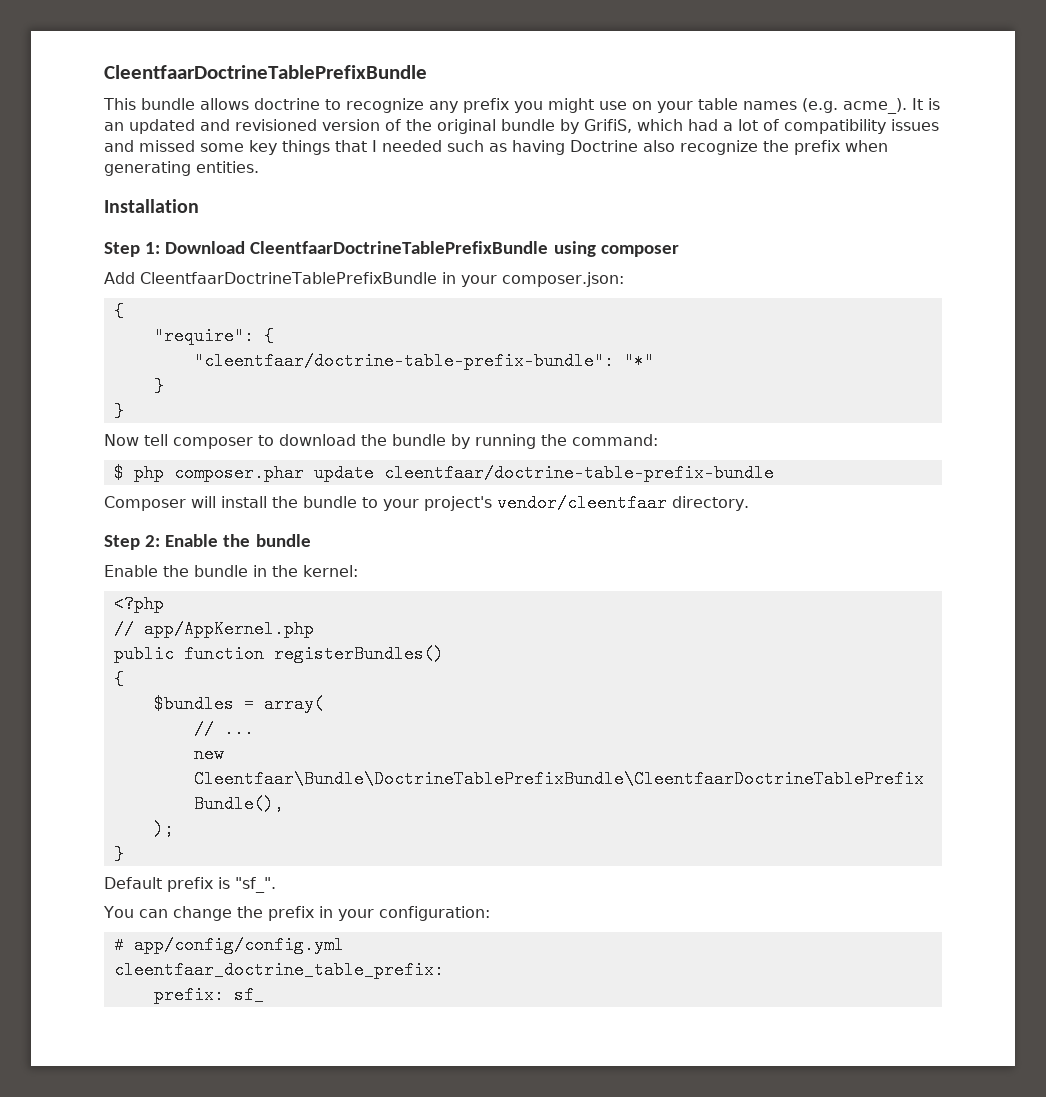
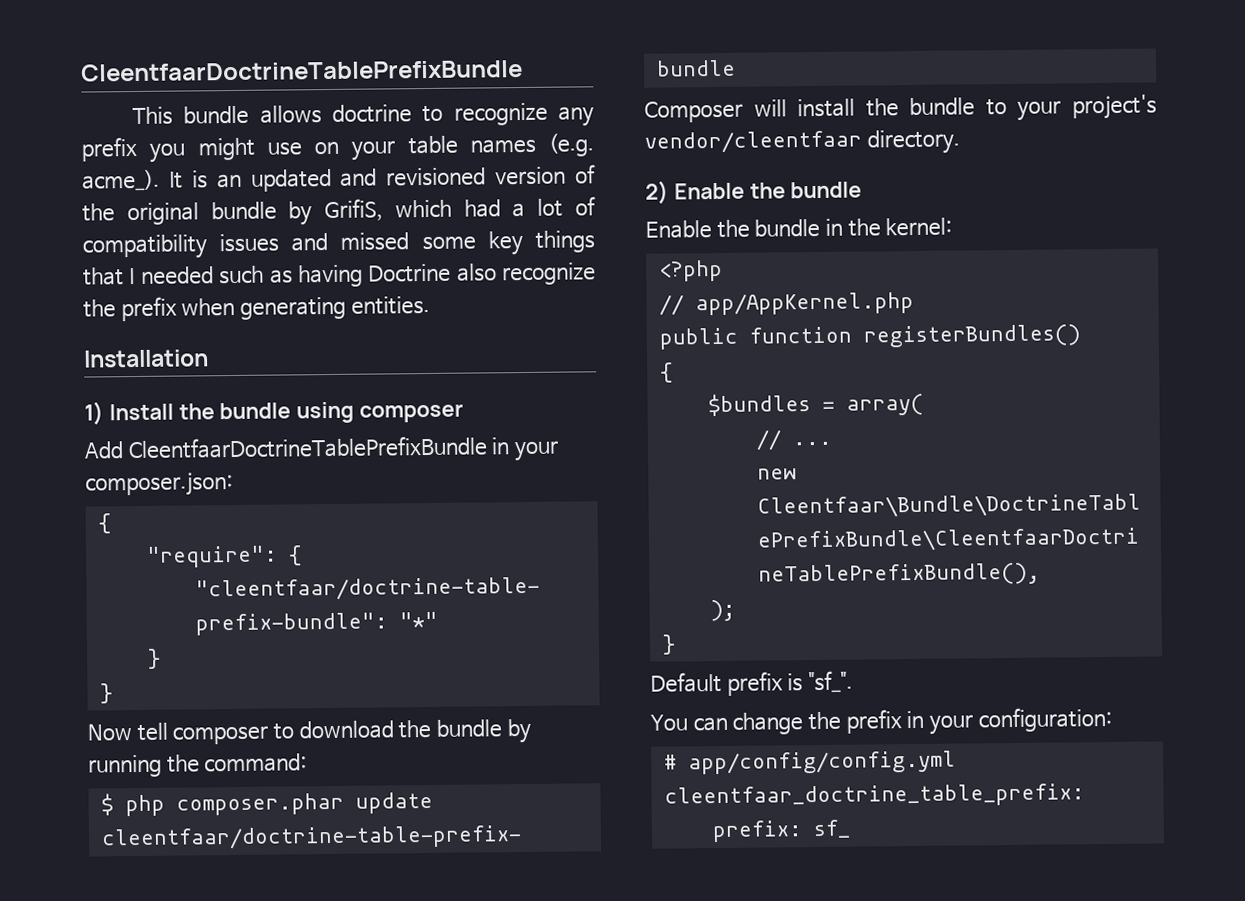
[104,241,549,257] Step 1: Download CleentfaarDoctrineTablePrefixBundle -> [84,401,292,426] 1) Install the bundle
[104,535,161,550] Step 2: -> [645,180,669,205] 2)

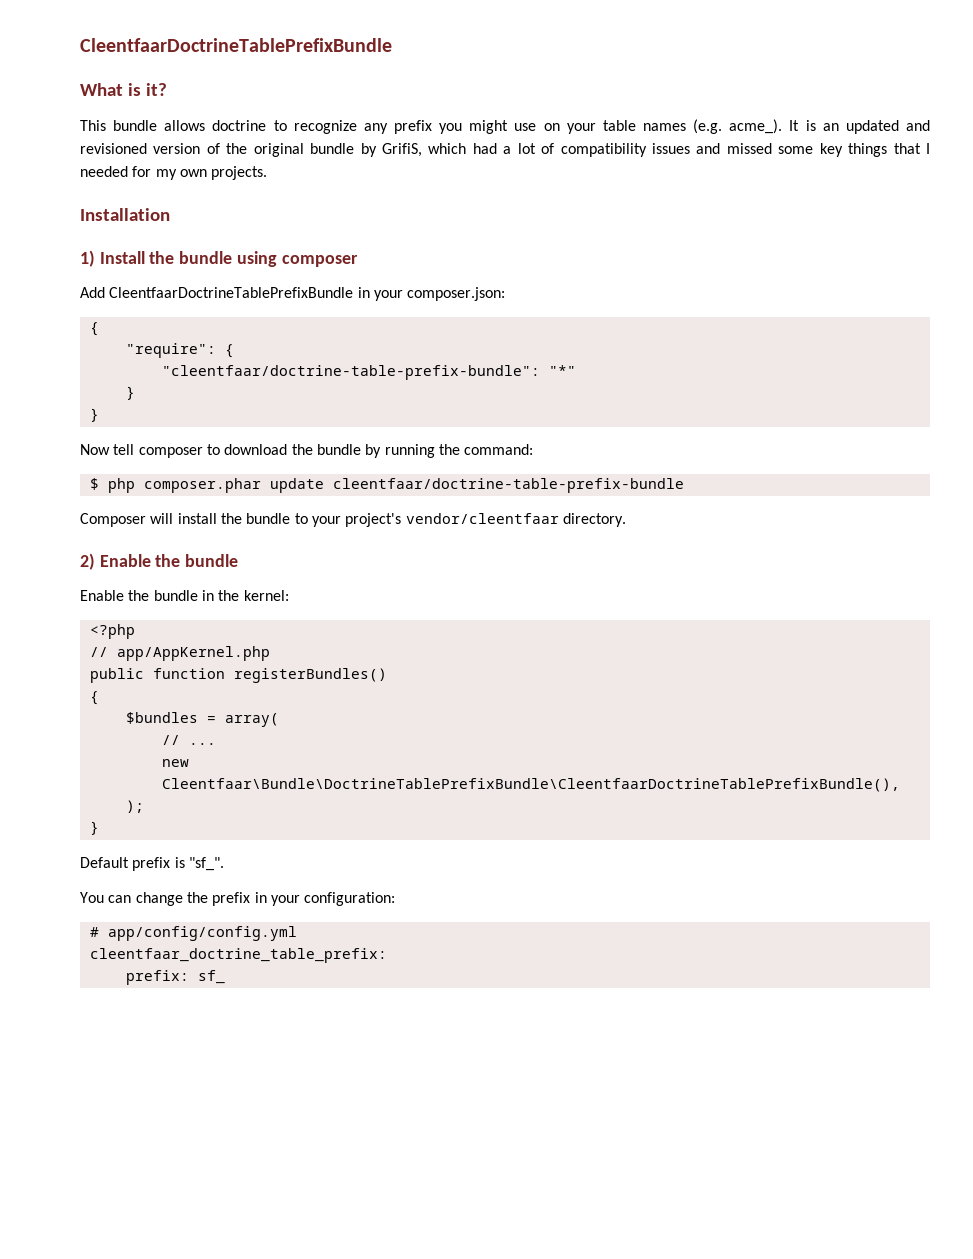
[80,60,523,82] CleentfaarDoctrineTablePrefixBundle -> [80,38,392,52] [80,83,167,96] CleentfaarDoctrineTablePrefixBundle // What is it?
[219,262,597,288] [83,295,430,322] such as having Doctrine also recognize the prefix when generating entities. -> [132,166,268,180] for my own projects.

